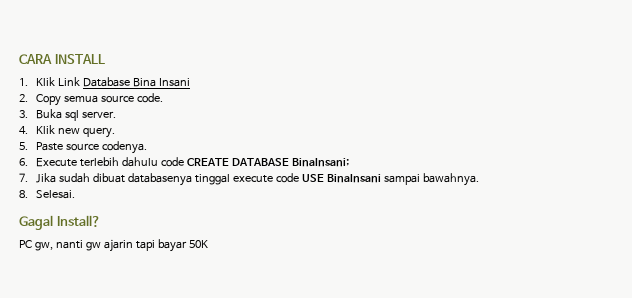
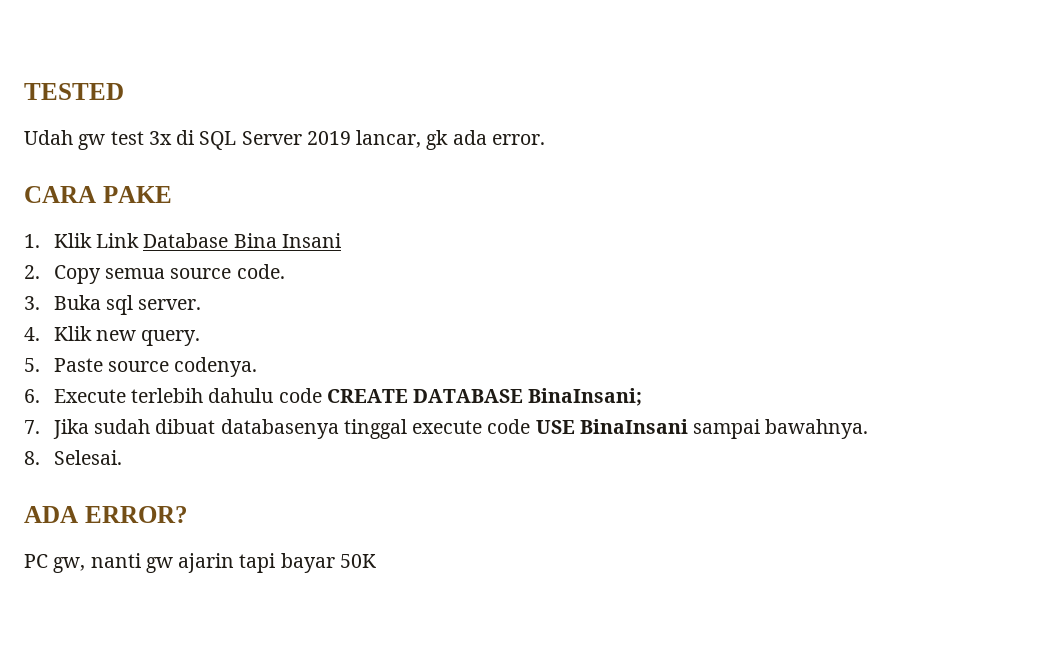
[19,54,105,64] CARA INSTALL -> [24,83,124,100] [24,130,545,150] [24,186,172,203] TESTED // Udah gw test 3x di SQL Server 2019 lancar, gk ada error. // CARA PAKE
[19,215,101,230] Gagal Install? -> [24,506,188,523] ADA ERROR?

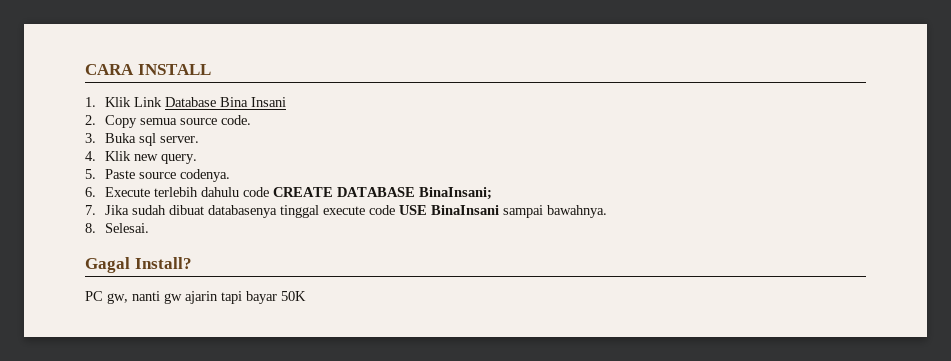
[24,83,124,100] [24,130,545,150] [24,186,172,203] TESTED // Udah gw test 3x di SQL Server 2019 lancar, gk ada error. // CARA PAKE -> [85,64,211,75] CARA INSTALL
[24,506,188,523] ADA ERROR? -> [85,257,192,273] Gagal Install?

